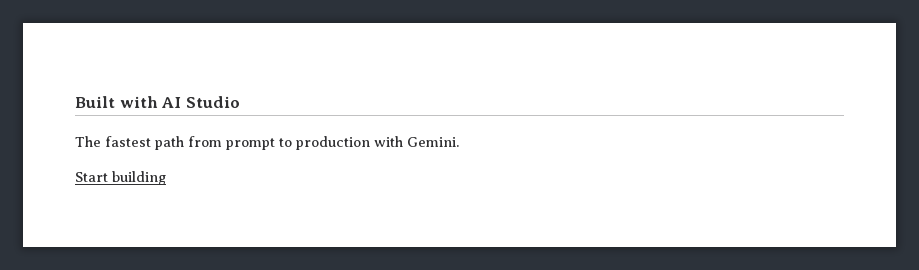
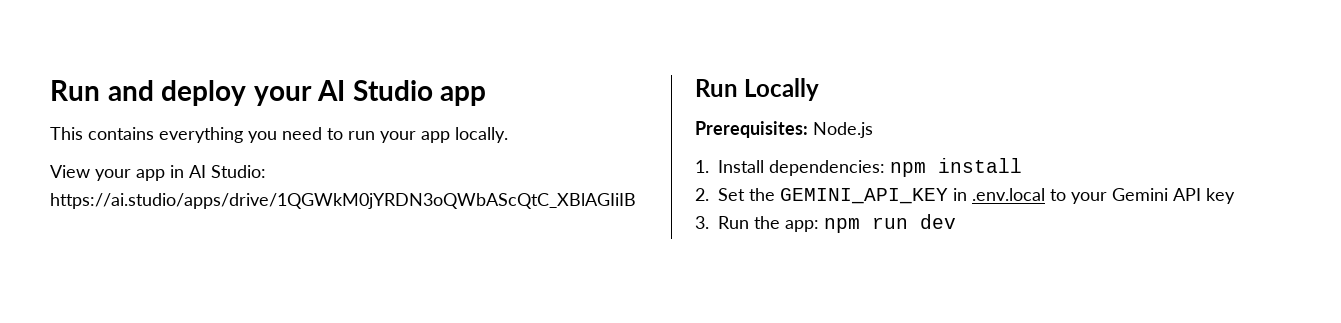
[75,96,240,108] [75,136,459,150] [75,171,166,185] Built with AI Studio // The fastest path from prompt to production with Gemini. // Start building -> [50,80,487,106] [50,127,508,143] [50,165,266,181] [50,193,636,209] [695,78,820,101] [695,121,873,138] [695,158,1022,177] [695,188,1235,204] [695,214,956,233] Run and deploy your AI Studio app // This contains everything you need to run your app locally. // View your app in AI Studio: https://ai.studio/apps/drive/1QGWkM0jYRDN3oQWbAScQtC_XBlAGIiIB // Run Locally // Prerequisites: Node.js // 1. Install dependencies: npm install // 2. Set the GEMINI_API_KEY in .env.local to your Gemini API key // 3. Run the app: npm run dev

